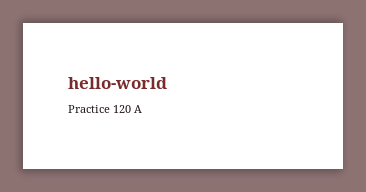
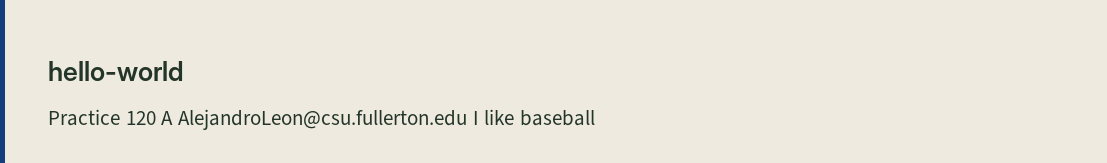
(142, 109) none -> [178,109,596,130] AlejandroLeon@csu.fullerton.edu I like baseball

